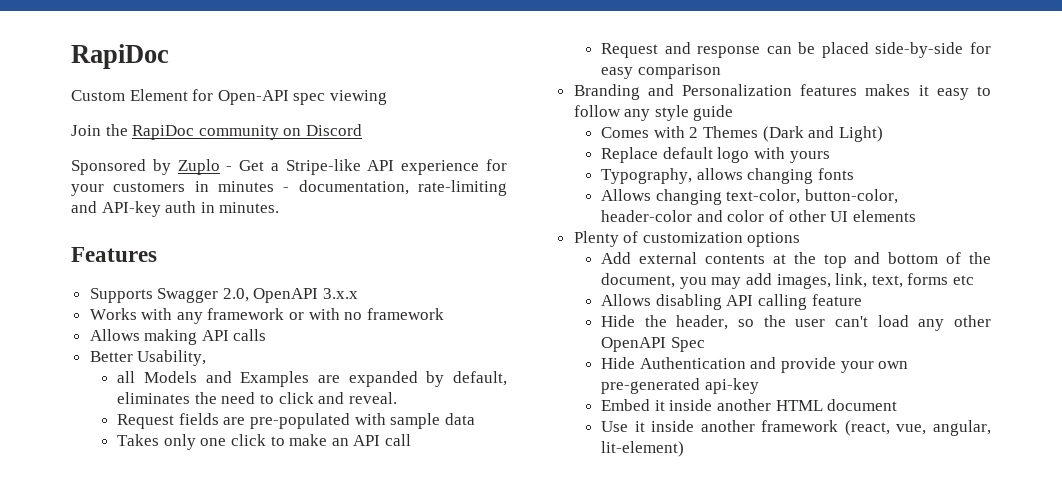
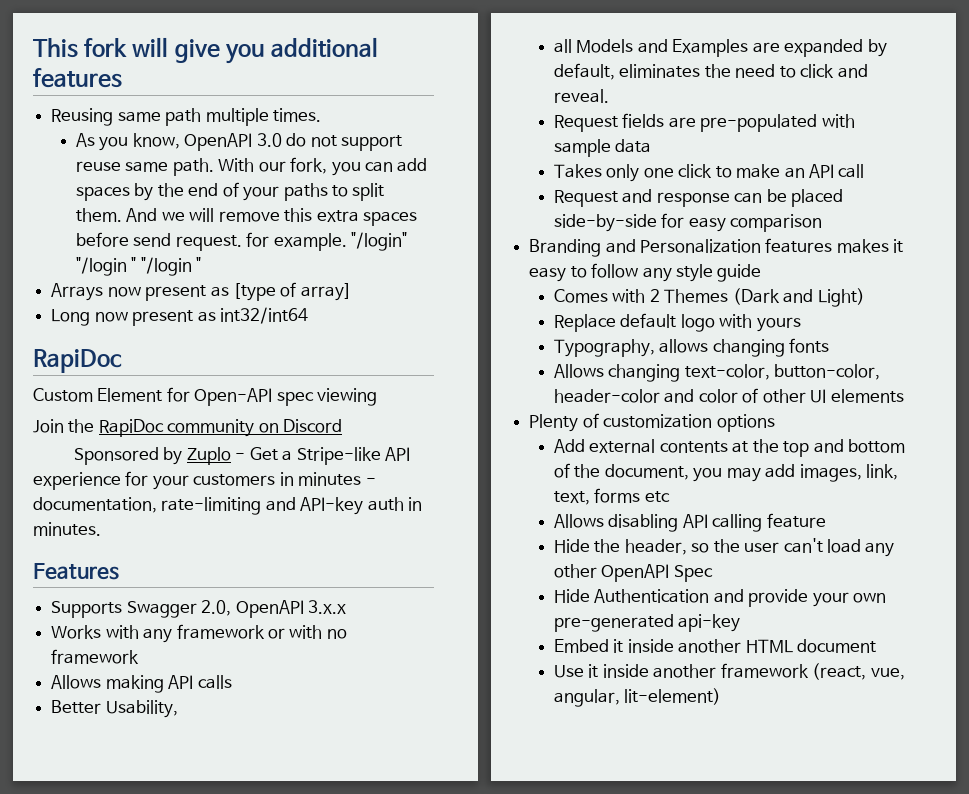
(71, 56) none -> [33,37,379,64] [33,68,122,88] [51,108,321,126] [75,133,403,151] [75,157,428,176] [75,182,385,201] [75,208,418,226] [75,232,408,251] [75,257,202,276] [51,282,352,301] [51,307,308,326] This fork will give you additional features // Reusing same path multiple times. // As you know, OpenAPI 3.0 do not support reuse same path. With our fork, you can add spaces by the end of your paths to split them. And we will remove this extra spaces before send request. for example. "/login" "/login " "/login " // Arrays now present as [type of array] // Long now present as int32/int64 //

